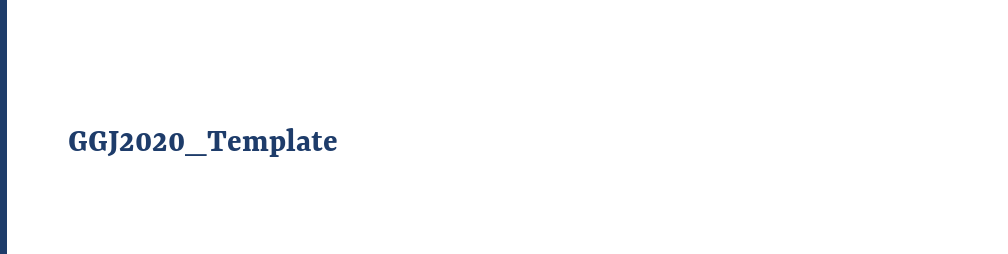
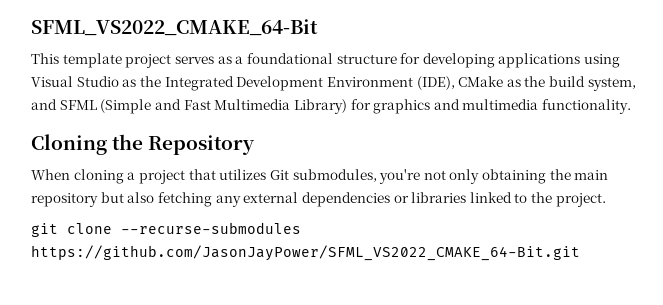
[68,128,338,157] GGJ2020_Template -> [31,19,318,36] [31,53,621,68] [31,76,636,91] [31,99,632,114] [31,134,256,155] [31,169,609,184] [31,192,606,207] [31,222,301,237] [31,245,580,261] SFML_VS2022_CMAKE_64-Bit // This template project serves as a foundational structure for developing applications using Visual Studio as the Integrated Development Environment (IDE), CMake as the build system, and SFML (Simple and Fast Multimedia Library) for graphics and multimedia functionality. // Cloning the Repository // When cloning a project that utilizes Git submodules, you're not only obtaining the main repository but also fetching any external dependencies or libraries linked to the project. // git clone --recurse-submodules https://github.com/JasonJayPower/SFML_VS2022_CMAKE_64-Bit.git

